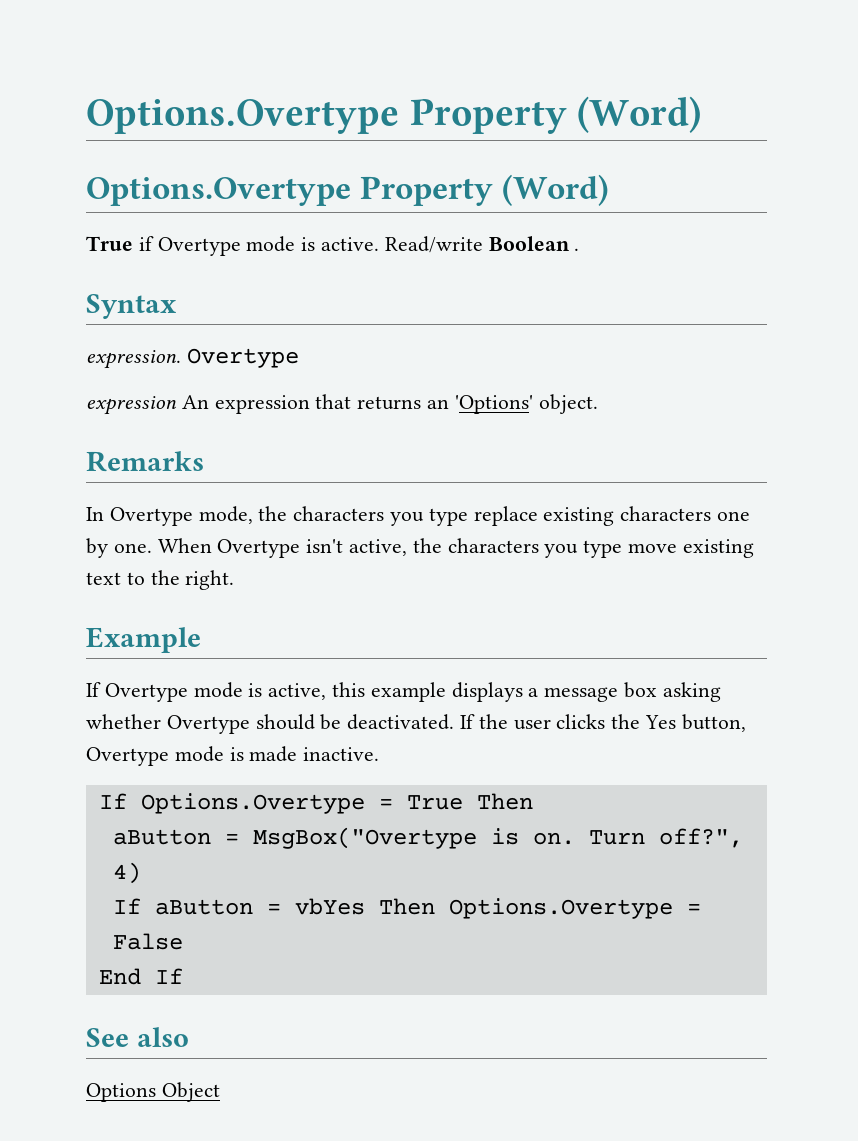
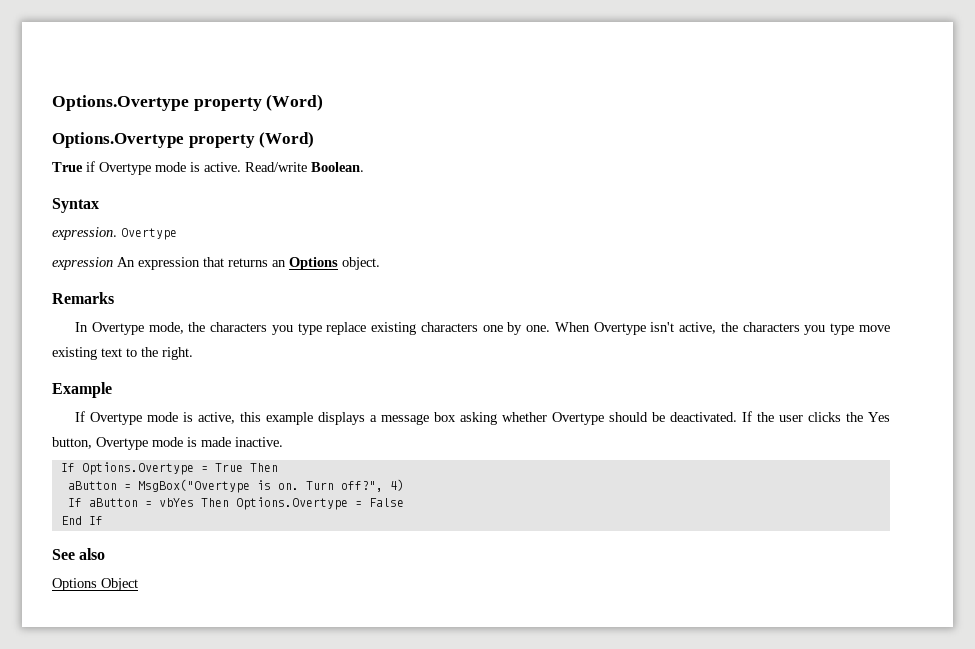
[86,99,567,134] Options.Overtype Property -> [52,95,262,111] Options.Overtype property
[360,176,494,206] Property -> [188,134,255,148] property
[488,236,580,251] Boolean . -> [311,162,364,172] Boolean.
[454,395,533,414] 'Options' -> [289,257,338,270] Options

